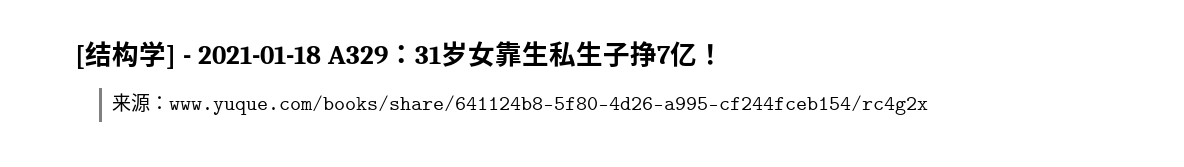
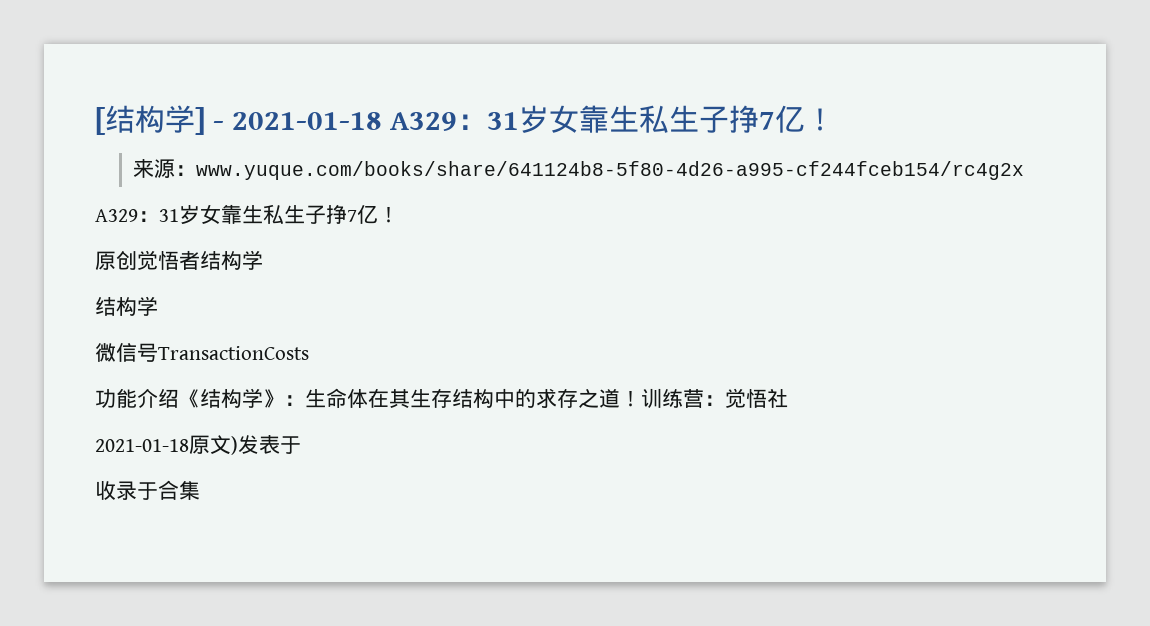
(929, 105) none -> [95,204,399,225] [95,250,263,270] [95,296,158,316] [95,343,309,362] [95,388,788,409] [95,435,301,455] [95,480,200,500] // A329：31岁女靠生私生子挣7亿！ // 原创觉悟者结构学 // 结构学 // 微信号TransactionCosts // 功能介绍《结构学》：生命体在其生存结构中的求存之道！训练营：觉悟社 // 2021-01-18原文)发表于 // 收录于合集

